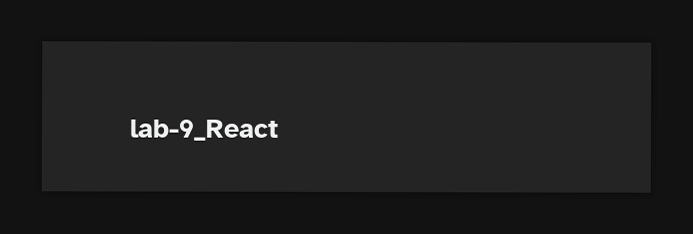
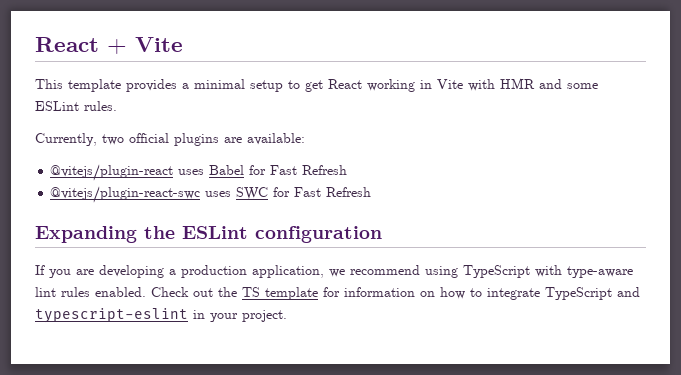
[129,119,278,141] lab-9_React -> [35,37,183,54] [35,78,598,92] [35,101,117,111] [35,133,305,146] [50,164,348,181] [50,186,372,203] [35,226,382,243] [35,265,633,278] [35,287,640,300] [35,308,287,323] React + Vite // This template provides a minimal setup to get React working in Vite with HMR and some ESLint rules. // Currently, two official plugins are available: // @vitejs/plugin-react uses Babel for Fast Refresh // @vitejs/plugin-react-swc uses SWC for Fast Refresh // Expanding the ESLint configuration // If you are developing a production application, we recommend using TypeScript with type-aware lint rules enabled. Check out the TS template for information on how to integrate TypeScript and typescript-eslint in your project.

